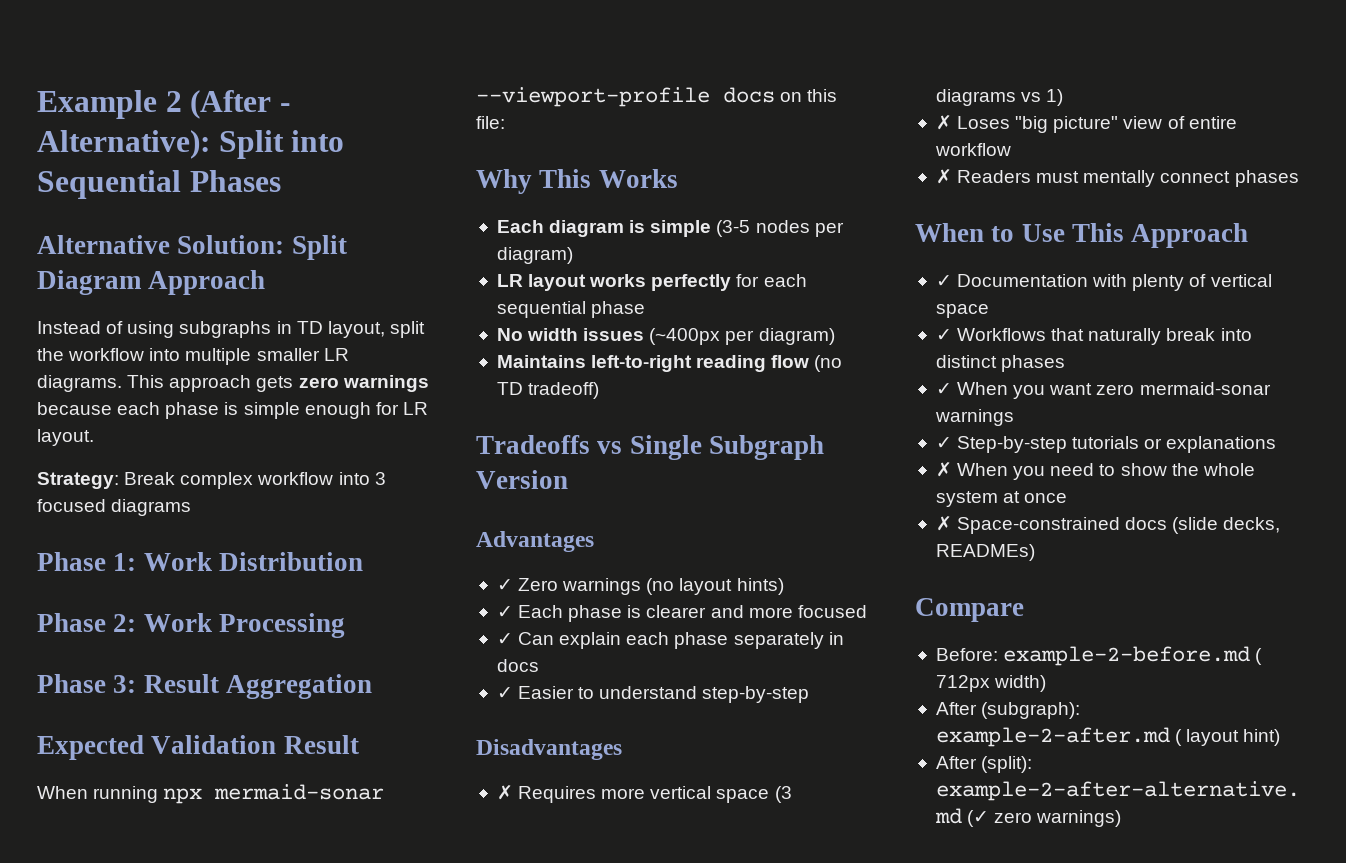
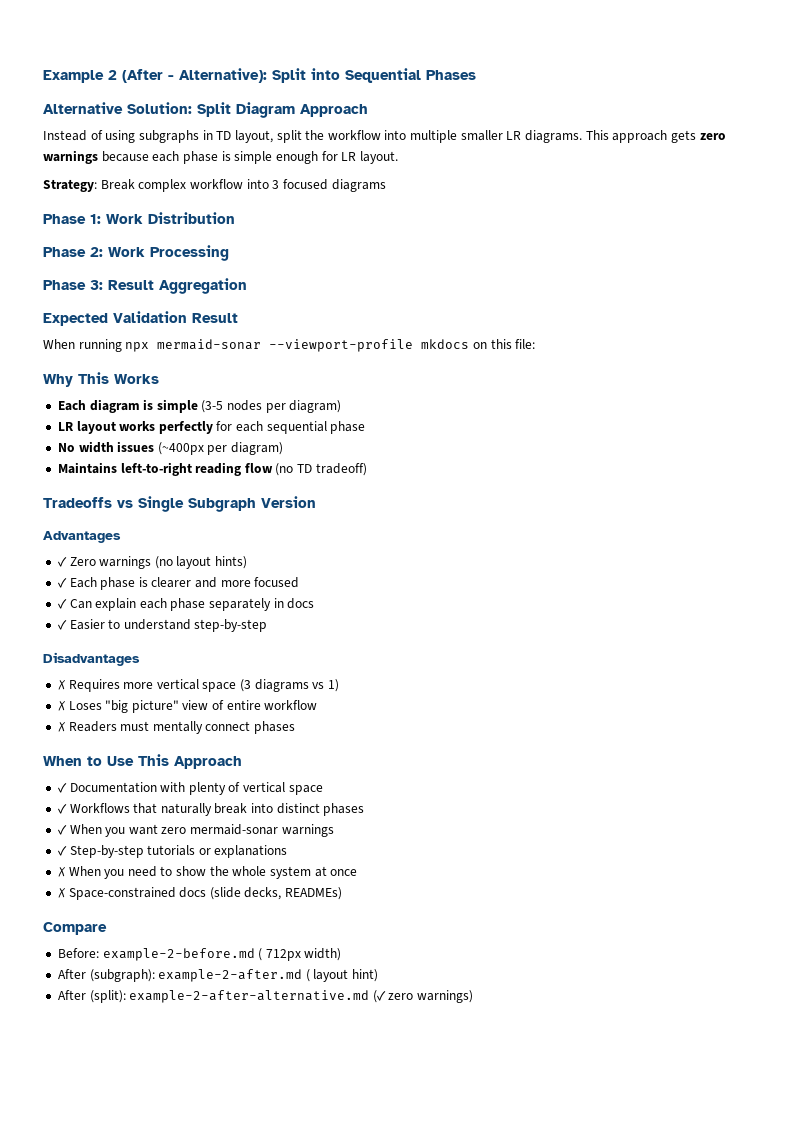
[723,87,775,103] docs -> [421,339,470,349] mkdocs

